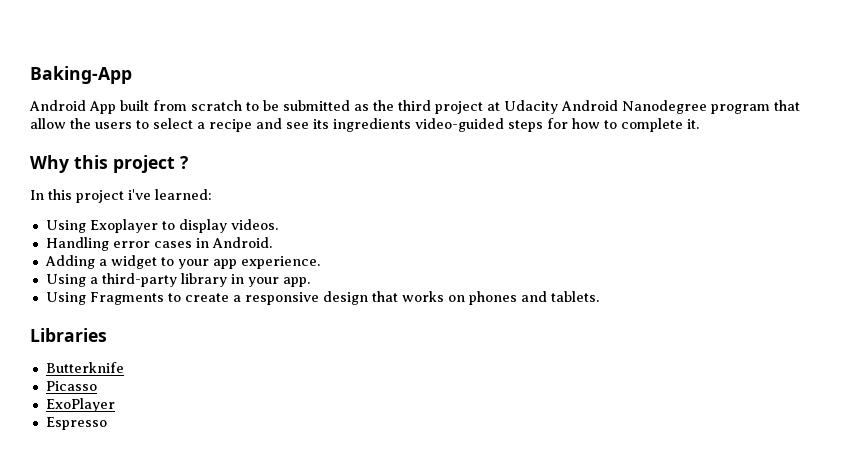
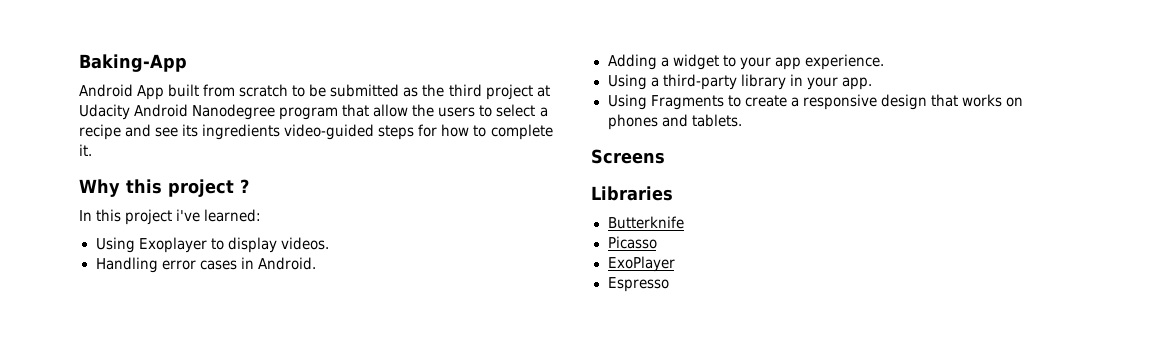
(599, 296) none -> [591,149,665,164] // Screens

